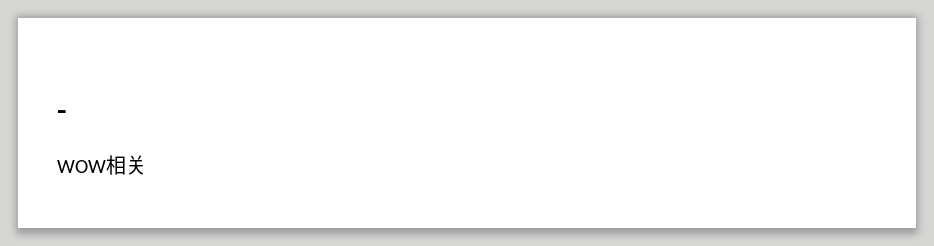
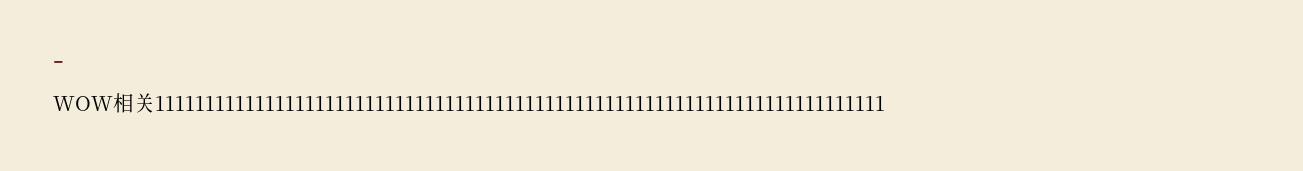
(146, 165) none -> [155,96,885,111] 1111111111111111111111111111111111111111111111111111111111111111111111111

